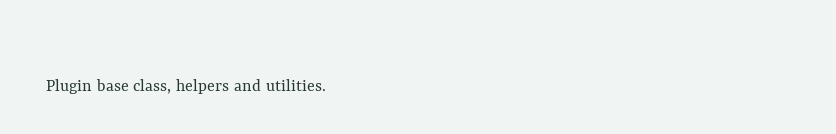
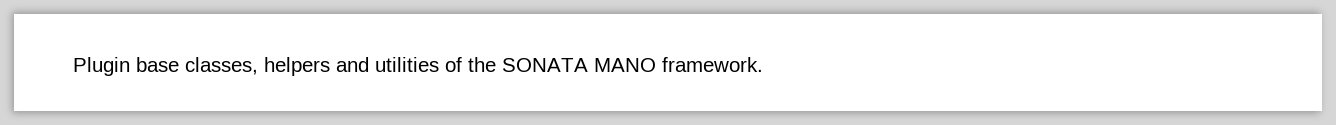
[133,79,172,94] class, -> [185,57,258,75] classes,
[265,79,326,91] utilities. -> [375,57,763,72] utilities of the SONATA MANO framework.

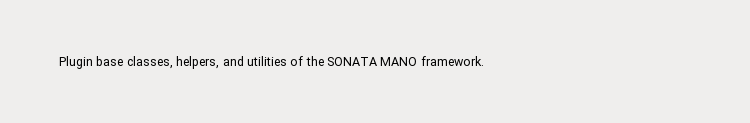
[264,57,330,76] helpers -> [176,56,220,69] helpers,

